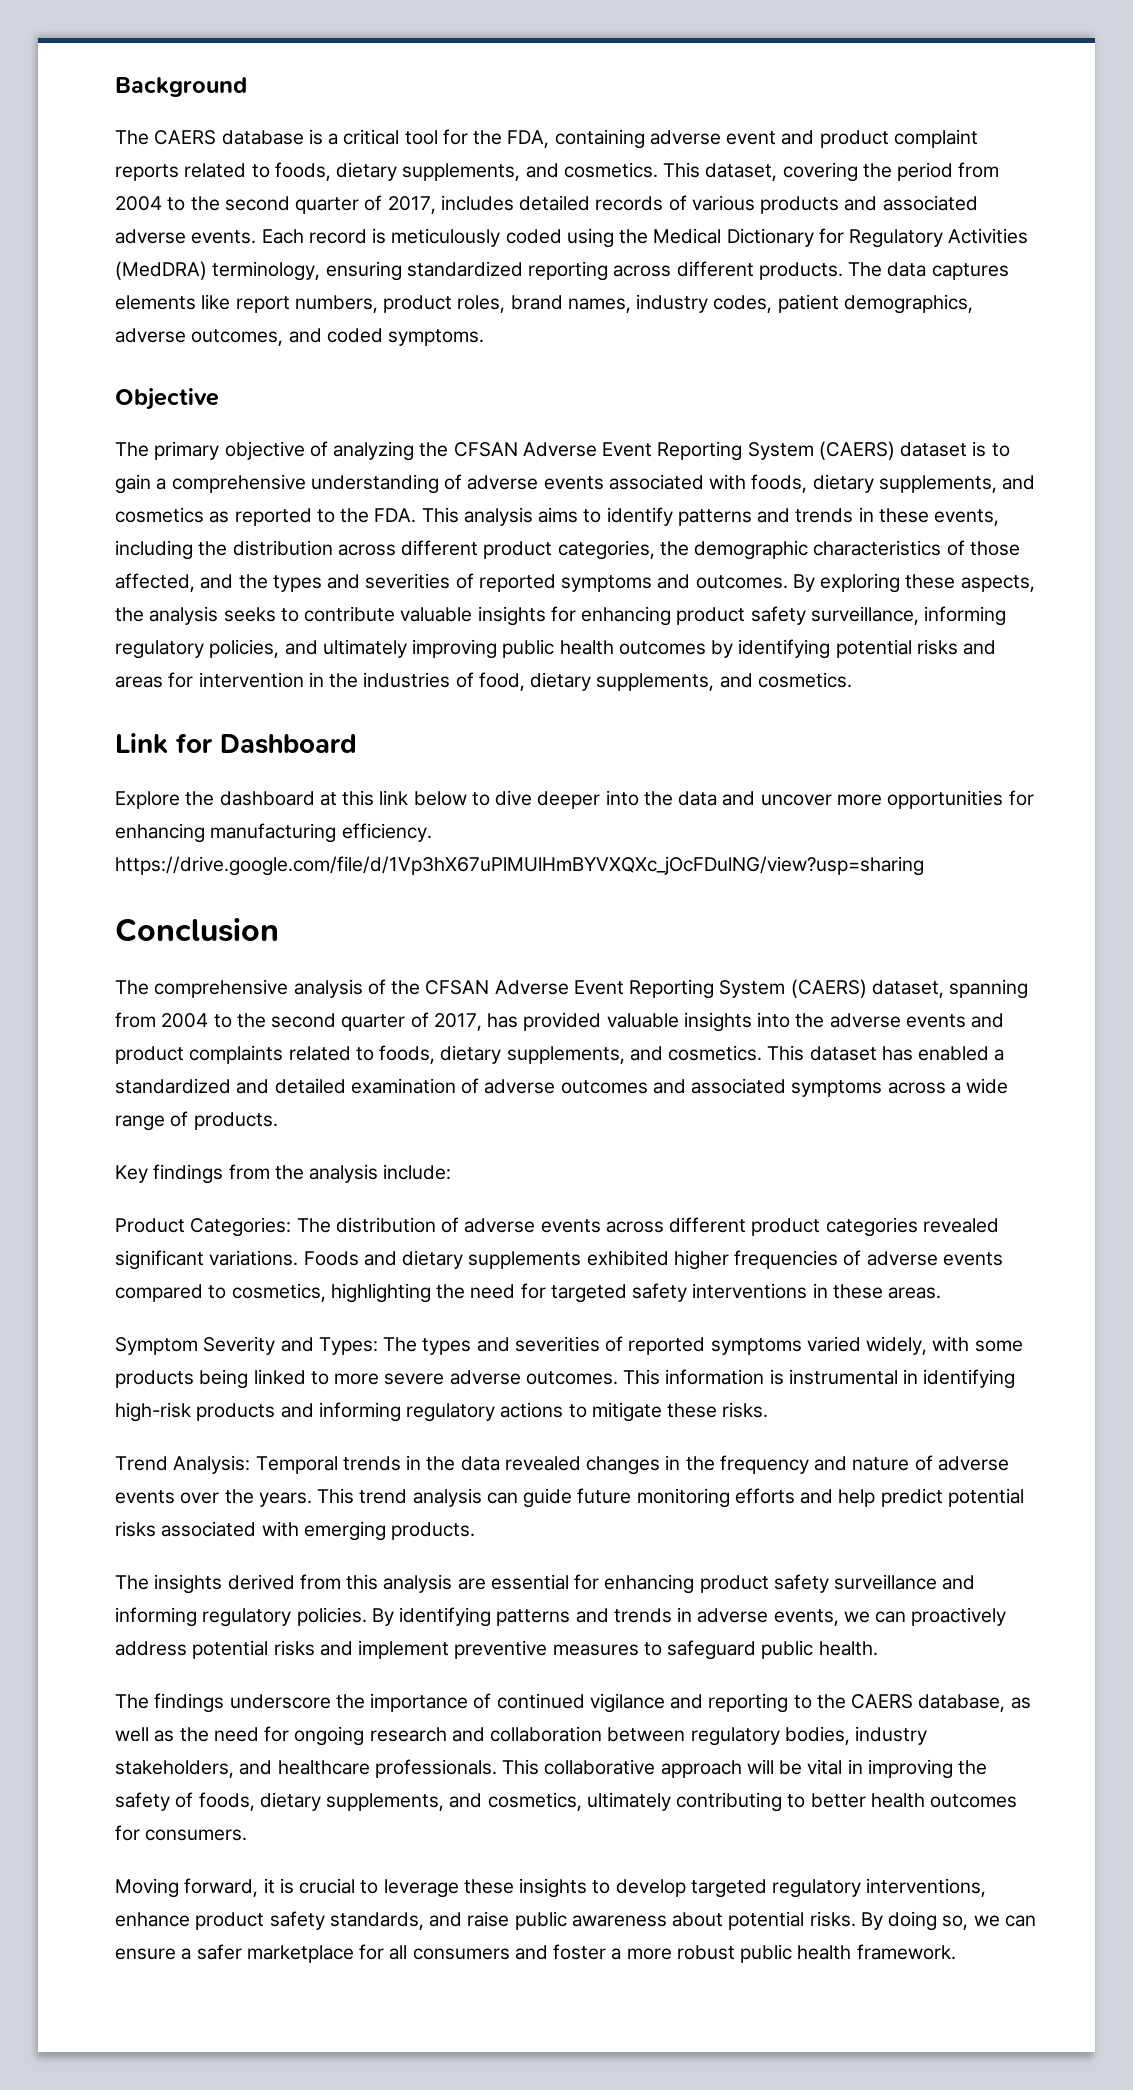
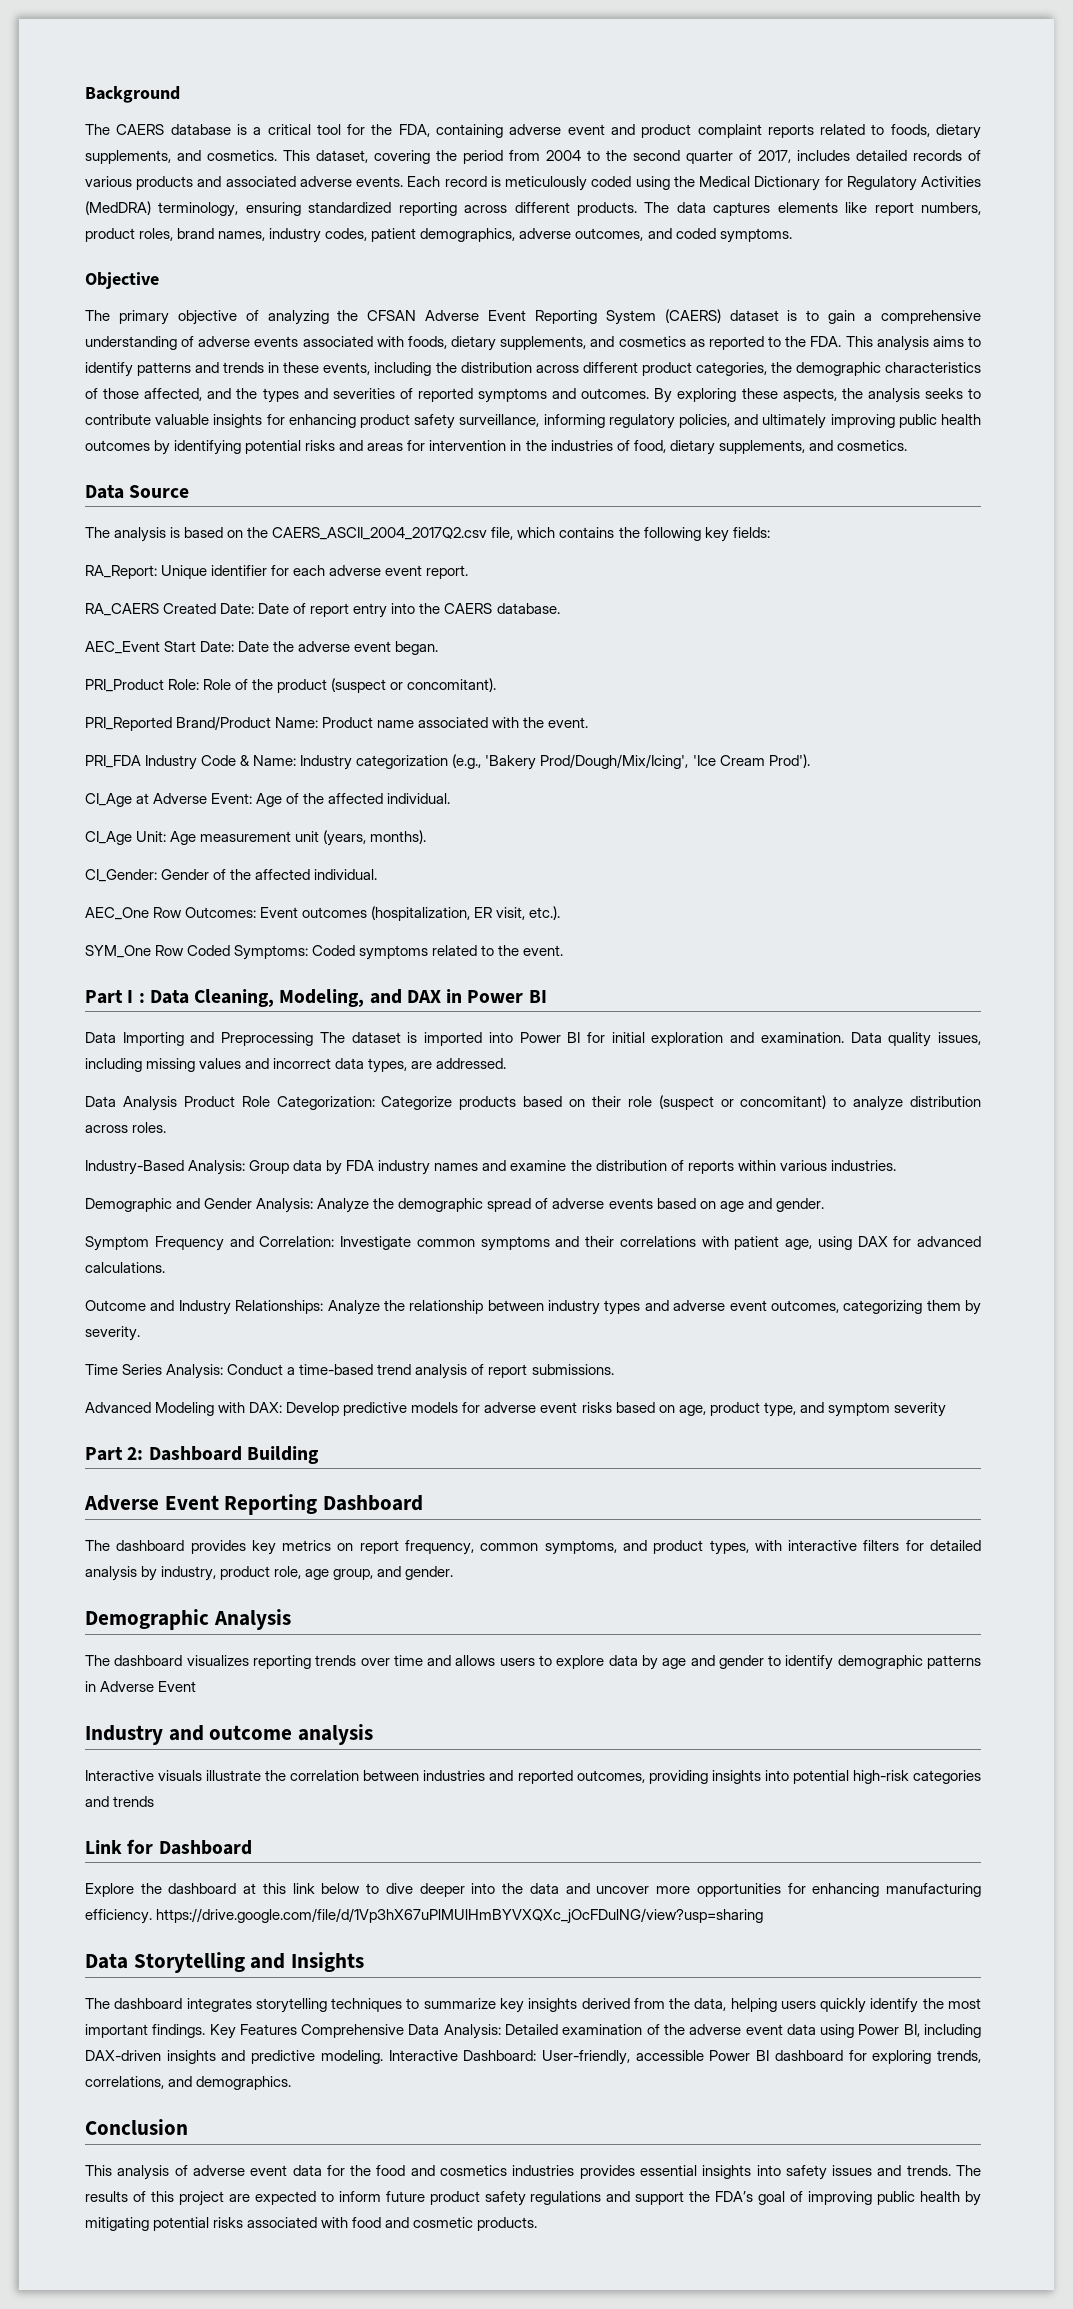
(852, 680) none -> [85,485,190,499] [85,527,770,542] [85,565,469,579] [85,603,560,618] [85,641,439,655] [85,678,497,693] [85,716,589,731] [85,754,810,770] [85,793,451,807] [85,830,427,846] [85,869,378,882] [85,906,561,921] [85,945,564,960] [85,989,547,1007] [85,1032,981,1047] [85,1058,507,1073] [85,1095,981,1111] [85,1122,167,1133] [85,1160,896,1175] [85,1198,824,1213] [85,1236,981,1251] [85,1262,165,1273] [85,1300,981,1315] [85,1326,140,1341] [85,1364,614,1379] [85,1402,946,1417] [85,1446,319,1464] [84,1494,424,1515] [85,1540,981,1555] [85,1566,454,1581] [85,1609,291,1630] [85,1655,981,1670] [85,1681,197,1692] [85,1724,374,1745] [85,1770,982,1784] [85,1796,155,1807] // Data Source // The analysis is based on the CAERS_ASCII_2004_2017Q2.csv file, which contains the following key fields: // RA_Report: Unique identifier for each adverse event report. // RA_CAERS Created Date: Date of report entry into the CAERS database. // AEC_Event Start Date: Date the adverse event began. // PRI_Product Role: Role of the product (suspect or concomitant). // PRI_Reported Brand/Product Name: Product name associated with the event. // PRI_FDA Industry Code & Name: Industry categorization (e.g., 'Bakery Prod/Dough/Mix/Icing', 'Ice Cream Prod'). // CI_Age at Adverse Event: Age of the affected individual. // CI_Age Unit: Age measurement unit (years, months). // CI_Gender: Gender of the affected individual. // AEC_One Row Outcomes: Event outcomes (hospitalization, ER visit, etc.). // SYM_One Row Coded Symptoms: Coded symptoms related to the event. // Part I : Data Cleaning, Modeling, and DAX in Power BI // Data Importing and Preprocessing The dataset is imported into Power BI for initial exploration and examination. Data quality issues, including missing values and incorrect data types, are addressed. // Data Analysis Product Role Categorization: Categorize products based on their role (suspect or concomitant) to analyze distribution across roles. // Industry-Based Analysis: Group data by FDA industry names and examine the distribution of reports within various industries. // Demographic and Gender Analysis: Analyze the demographic spread of adverse events based on age and gender. // Symptom Frequency and Correlation: Investigate common symptoms and their correlations with patient age, using DAX for advanced calculations. // Outcome and Industry Relationships: Analyze the relationship between industry types and adverse event outcomes, categorizing them by severity. // Time Series Analysis: Conduct a time-based trend analysis of report submissions. // Advanced Modeling with DAX: Develop predictive models for adverse event risks based on age, product type, and symptom severity // Part 2: Dashboard Building // Adverse Event Reporting Dashboard // The dashboard provides key metrics on report frequency, common symptoms, and product types, with interactive filters for detailed analysis by industry, product role, age group, and gender. // Demographic Analysis // The dashboard visualizes reporting trends over time and allows users to explore data by age and gender to identify demographic patterns in Adverse Event // Industry and outcome analysis // Interactive visuals illustrate the correlation between industries and reported outcomes, providing insights into potential high-risk categories and trends
[115,918,279,942] [115,979,1029,999] [115,1012,1005,1032] [115,1045,1005,1064] [115,1078,1009,1097] [115,1111,278,1131] [115,1164,452,1184] [115,1217,999,1237] [115,1250,1003,1270] [115,1283,942,1303] [115,1336,1023,1355] [115,1369,1016,1389] [115,1402,769,1422] [115,1455,1009,1475] [115,1488,1024,1508] [115,1521,476,1541] [115,1574,976,1594] [115,1607,1007,1627] [115,1640,878,1660] [115,1693,1031,1713] [115,1726,928,1746] [115,1759,988,1779] [115,1792,1018,1812] [115,1825,248,1841] [115,1878,987,1898] [115,1911,1036,1931] [115,1944,956,1963] Conclusion // The comprehensive analysis of the CFSAN Adverse Event Reporting System (CAERS) dataset, spanning from 2004 to the second quarter of 2017, has provided valuable insights into the adverse events and product complaints related to foods, dietary supplements, and cosmetics. This dataset has enabled a standardized and detailed examination of adverse outcomes and associated symptoms across a wide range of products. // Key findings from the analysis include: // Product Categories: The distribution of adverse events across different product categories revealed significant variations. Foods and dietary supplements exhibited higher frequencies of adverse events compared to cosmetics, highlighting the need for targeted safety interventions in these areas. // Symptom Severity and Types: The types and severities of reported symptoms varied widely, with some products being linked to more severe adverse outcomes. This information is instrumental in identifying high-risk products and informing regulatory actions to mitigate these risks. // Trend Analysis: Temporal trends in the data revealed changes in the frequency and nature of adverse events over the years. This trend analysis can guide future monitoring efforts and help predict potential risks associated with emerging products. // The insights derived from this analysis are essential for enhancing product safety surveillance and informing regulatory policies. By identifying patterns and trends in adverse events, we can proactively address potential risks and implement preventive measures to safeguard public health. // The findings underscore the importance of continued vigilance and reporting to the CAERS database, as well as the need for ongoing research and collaboration between regulatory bodies, industry stakeholders, and healthcare professionals. This collaborative approach will be vital in improving the safety of foods, dietary supplements, and cosmetics, ultimately contributing to better health outcomes for consumers. // Moving forward, it is crucial to leverage these insights to develop targeted regulatory interventions, enhance product safety standards, and raise public awareness about potential risks. By doing so, we can ensure a safer marketplace for all consumers and foster a more robust public health framework. -> [85,1952,365,1973] [85,1998,982,2013] [85,2024,981,2039] [85,2050,981,2065] [85,2076,292,2090] [85,2119,188,2135] [85,2165,981,2180] [85,2191,982,2206] [85,2217,538,2231] Data Storytelling and Insights // The dashboard integrates storytelling techniques to summarize key insights derived from the data, helping users quickly identify the most important findings. Key Features Comprehensive Data Analysis: Detailed examination of the adverse event data using Power BI, including DAX-driven insights and predictive modeling. Interactive Dashboard: User-friendly, accessible Power BI dashboard for exploring trends, correlations, and demographics. // Conclusion // This analysis of adverse event data for the food and cosmetics industries provides essential insights into safety issues and trends. The results of this project are expected to inform future product safety regulations and support the FDA’s goal of improving public health by mitigating potential risks associated with food and cosmetic products.

